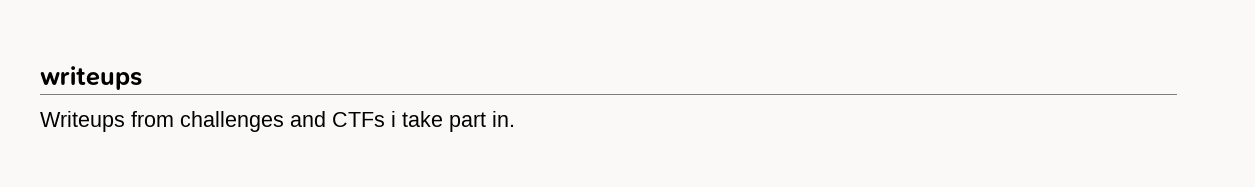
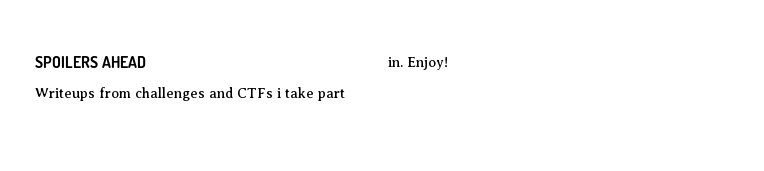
[40,66,142,90] writeups -> [35,56,147,68] SPOILERS AHEAD
(515, 119) none -> [407,57,448,70] Enjoy!

